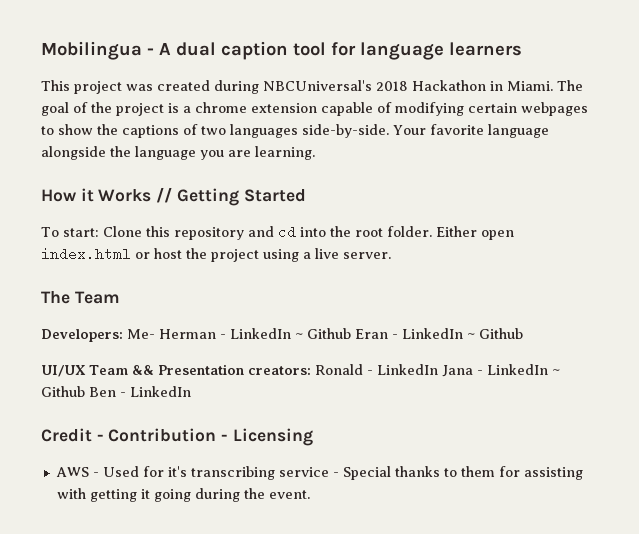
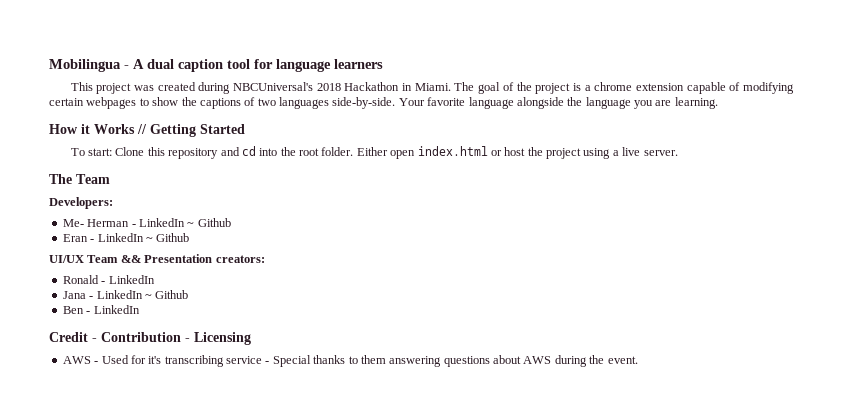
(123, 335) none -> (113, 203) //
(351, 333) none -> (231, 222) //
(311, 370) none -> (265, 259) //
(438, 369) none -> (155, 279) //
(85, 391) none -> (189, 294) //
[498,466,583,480] [56,488,191,502] for assisting with getting it going -> [389,355,552,367] answering questions about AWS

